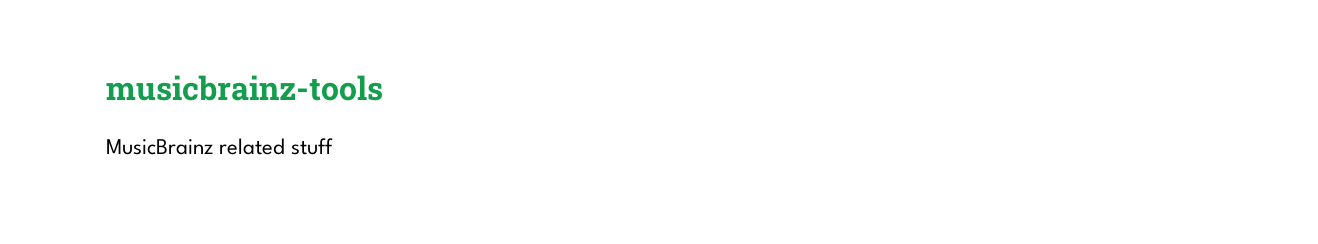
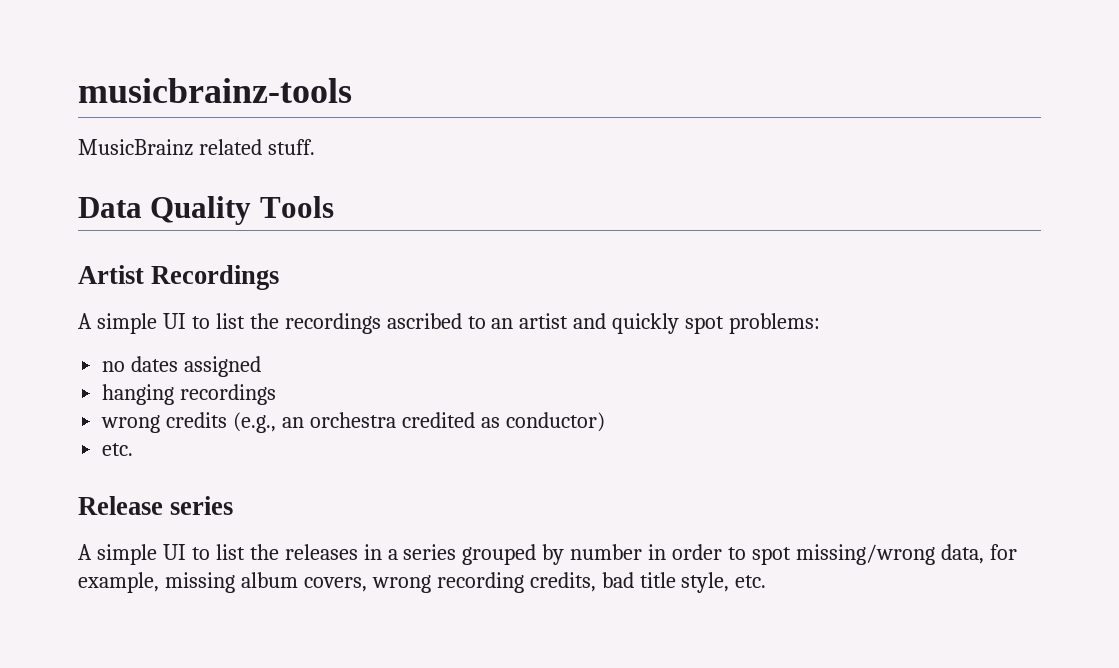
[291,138,334,155] stuff -> [267,139,315,155] [78,196,334,225] [78,265,280,290] [78,313,821,334] [102,356,262,377] [102,384,277,405] [101,412,605,433] [102,443,134,456] [78,496,234,515] [78,544,1017,565] [78,572,767,593] stuff. // Data Quality Tools // Artist Recordings // A simple UI to list the recordings ascribed to an artist and quickly spot problems: // no dates assigned // hanging recordings // wrong credits (e.g., an orchestra credited as conductor) // etc. // Release series // A simple UI to list the releases in a series grouped by number in order to spot missing/wrong data, for example, missing album covers, wrong recording credits, bad title style, etc.

